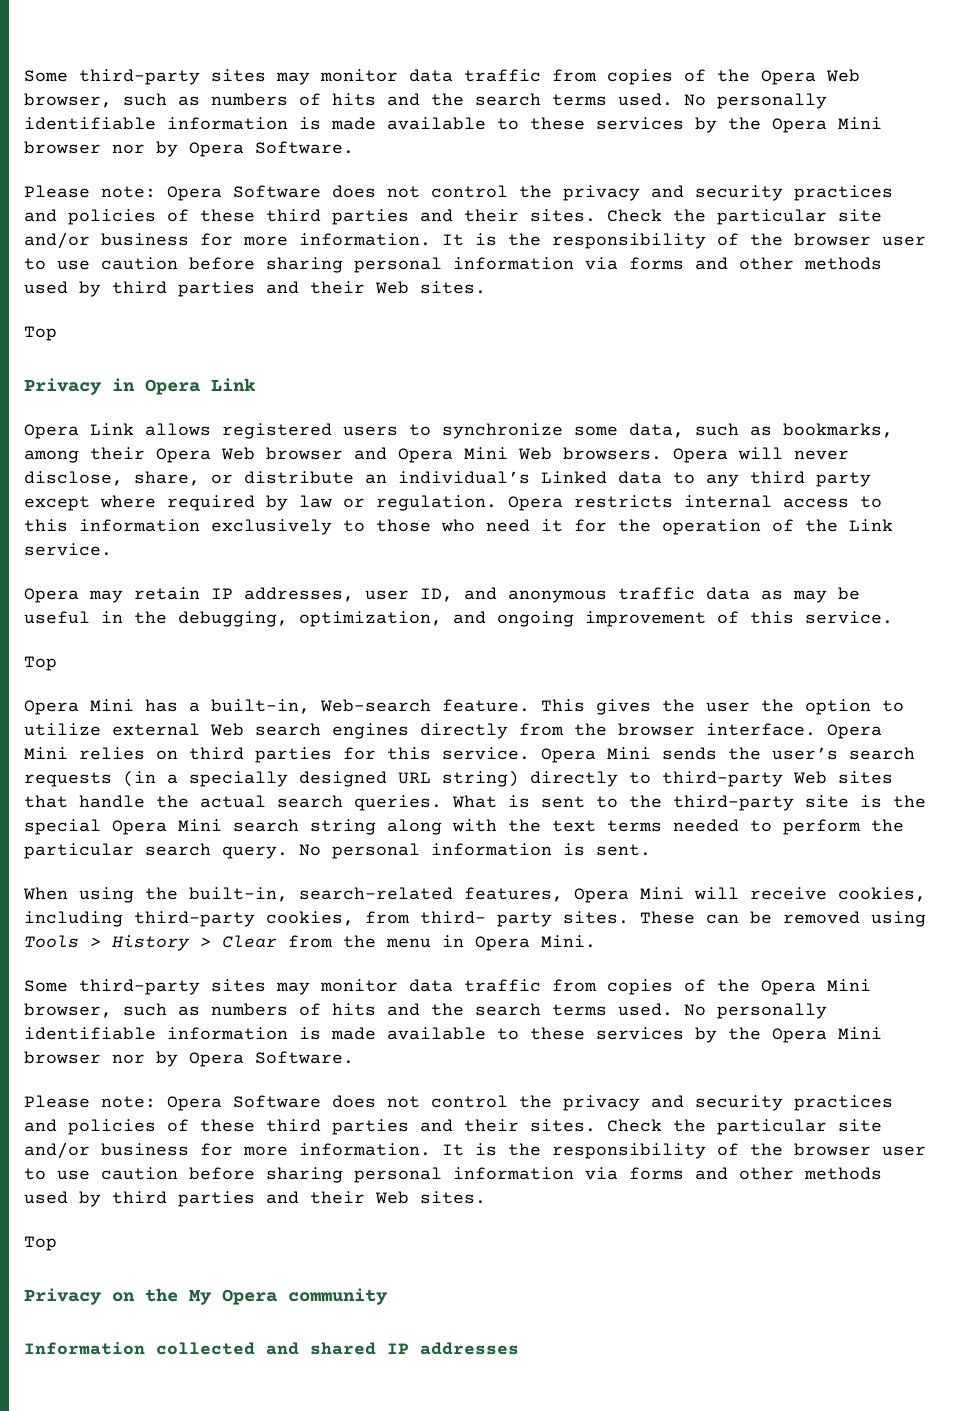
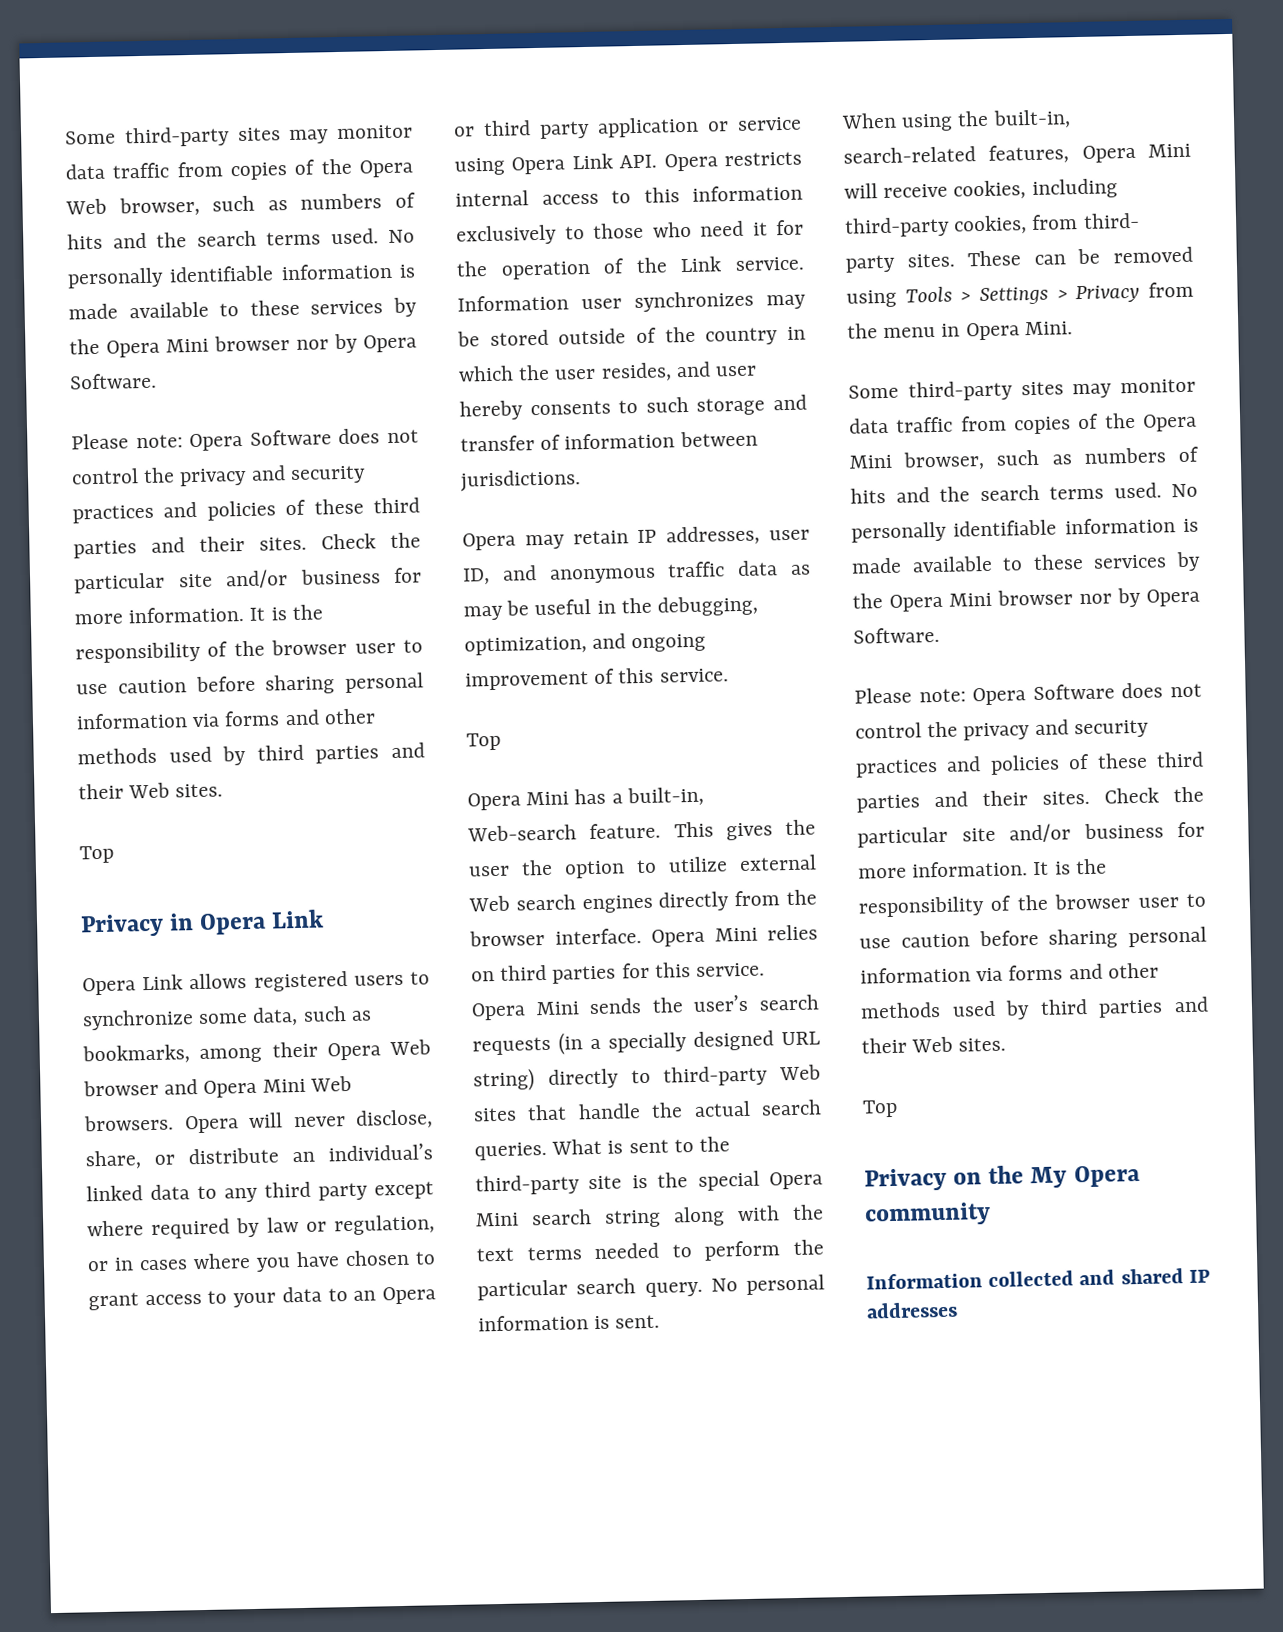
[541,471,607,484] Linked -> [86,1185,143,1202] linked
[376,495,497,511] regulation. -> [333,1214,435,1236] [87,1249,436,1272] [88,1286,436,1311] [454,116,802,139] [454,153,658,176] regulation, or in cases where you have chosen to grant access to your data to an Opera or third party application or service using Opera Link API.
(112, 549) none -> [457,290,806,313] [457,326,806,347] [458,361,758,382] [459,394,807,421] [460,430,758,452] [459,469,581,492] Information user synchronizes may be stored outside of the country in which the user resides, and user hereby consents to such storage and transfer of information between jurisdictions.
[112,935,277,951] History > Clear -> [979,284,1141,306] Settings > Privacy

